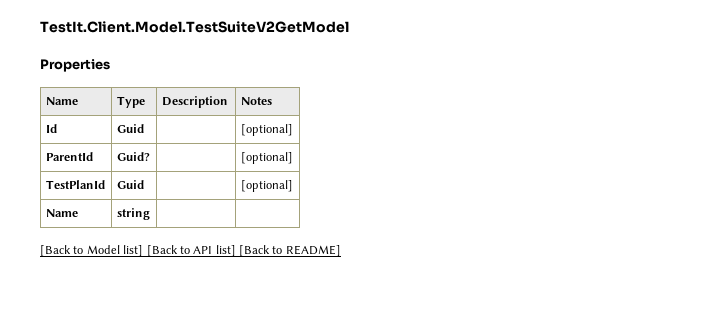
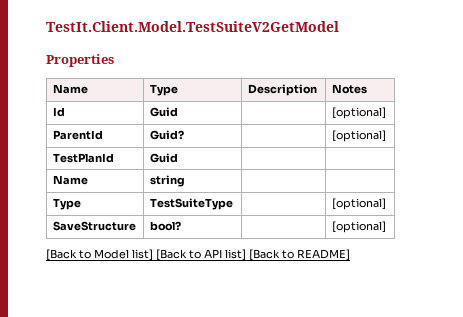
[240,180,293,192] [optional] -> (178, 158) none
(150, 214) none -> [52,198,81,210] [149,198,233,210] [331,198,386,210] [52,221,136,231] [149,221,181,231] [331,221,386,233] // Type | TestSuiteType | | [optional] // SaveStructure | bool? | | [optional]

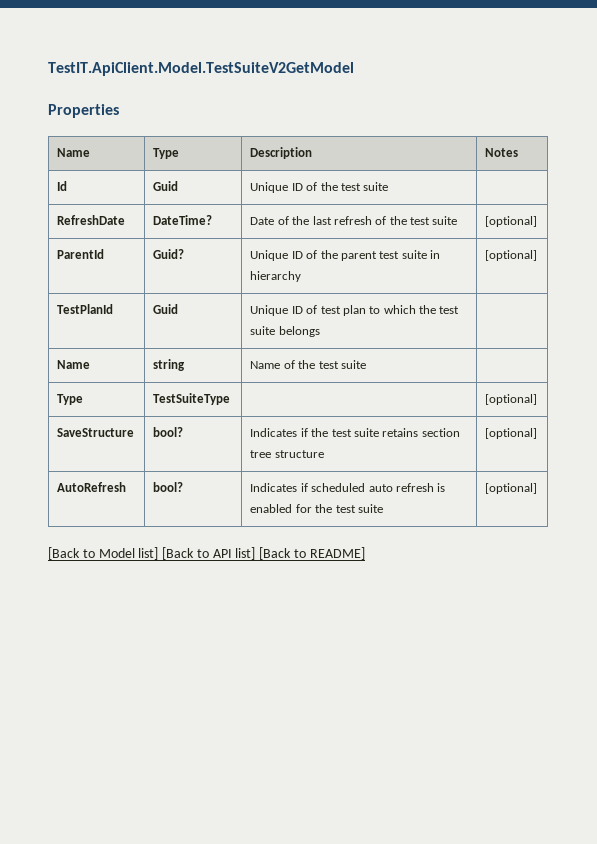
[46,21,339,32] TestIt.Client.Model.TestSuiteV2GetModel -> [48,62,354,76] TestIT.ApiClient.Model.TestSuiteV2GetModel
[331,107,386,119] [52,130,103,140] [149,130,184,140] [331,130,386,142] [52,153,114,163] [149,153,178,163] [52,175,88,185] [149,175,185,187] | [optional] // ParentId | Guid? | | [optional] // TestPlanId | Guid | | // Name | string | -> [250,182,389,193] [57,215,126,225] [153,215,213,225] [250,216,458,225] [485,216,538,227] [57,249,105,259] [153,249,185,259] [250,250,441,261] [250,271,302,282] [485,250,538,261] [57,304,114,314] [153,304,179,314] [250,305,460,316] [250,326,320,337] [57,360,91,369] [153,359,186,371] [250,360,366,369] Unique ID of the test suite | // RefreshDate | DateTime? | Date of the last refresh of the test suite | [optional] // ParentId | Guid? | Unique ID of the parent test suite in hierarchy | [optional] // TestPlanId | Guid | Unique ID of test plan to which the test suite belongs | // Name | string | Name of the test suite
(181, 226) none -> [250,428,460,437] [250,450,324,458] [485,428,538,439] [57,482,127,492] [153,482,184,492] [250,483,446,492] [250,504,383,513] Indicates if the test suite retains section tree structure | [optional] // AutoRefresh | bool? | Indicates if scheduled auto refresh is enabled for the test suite

